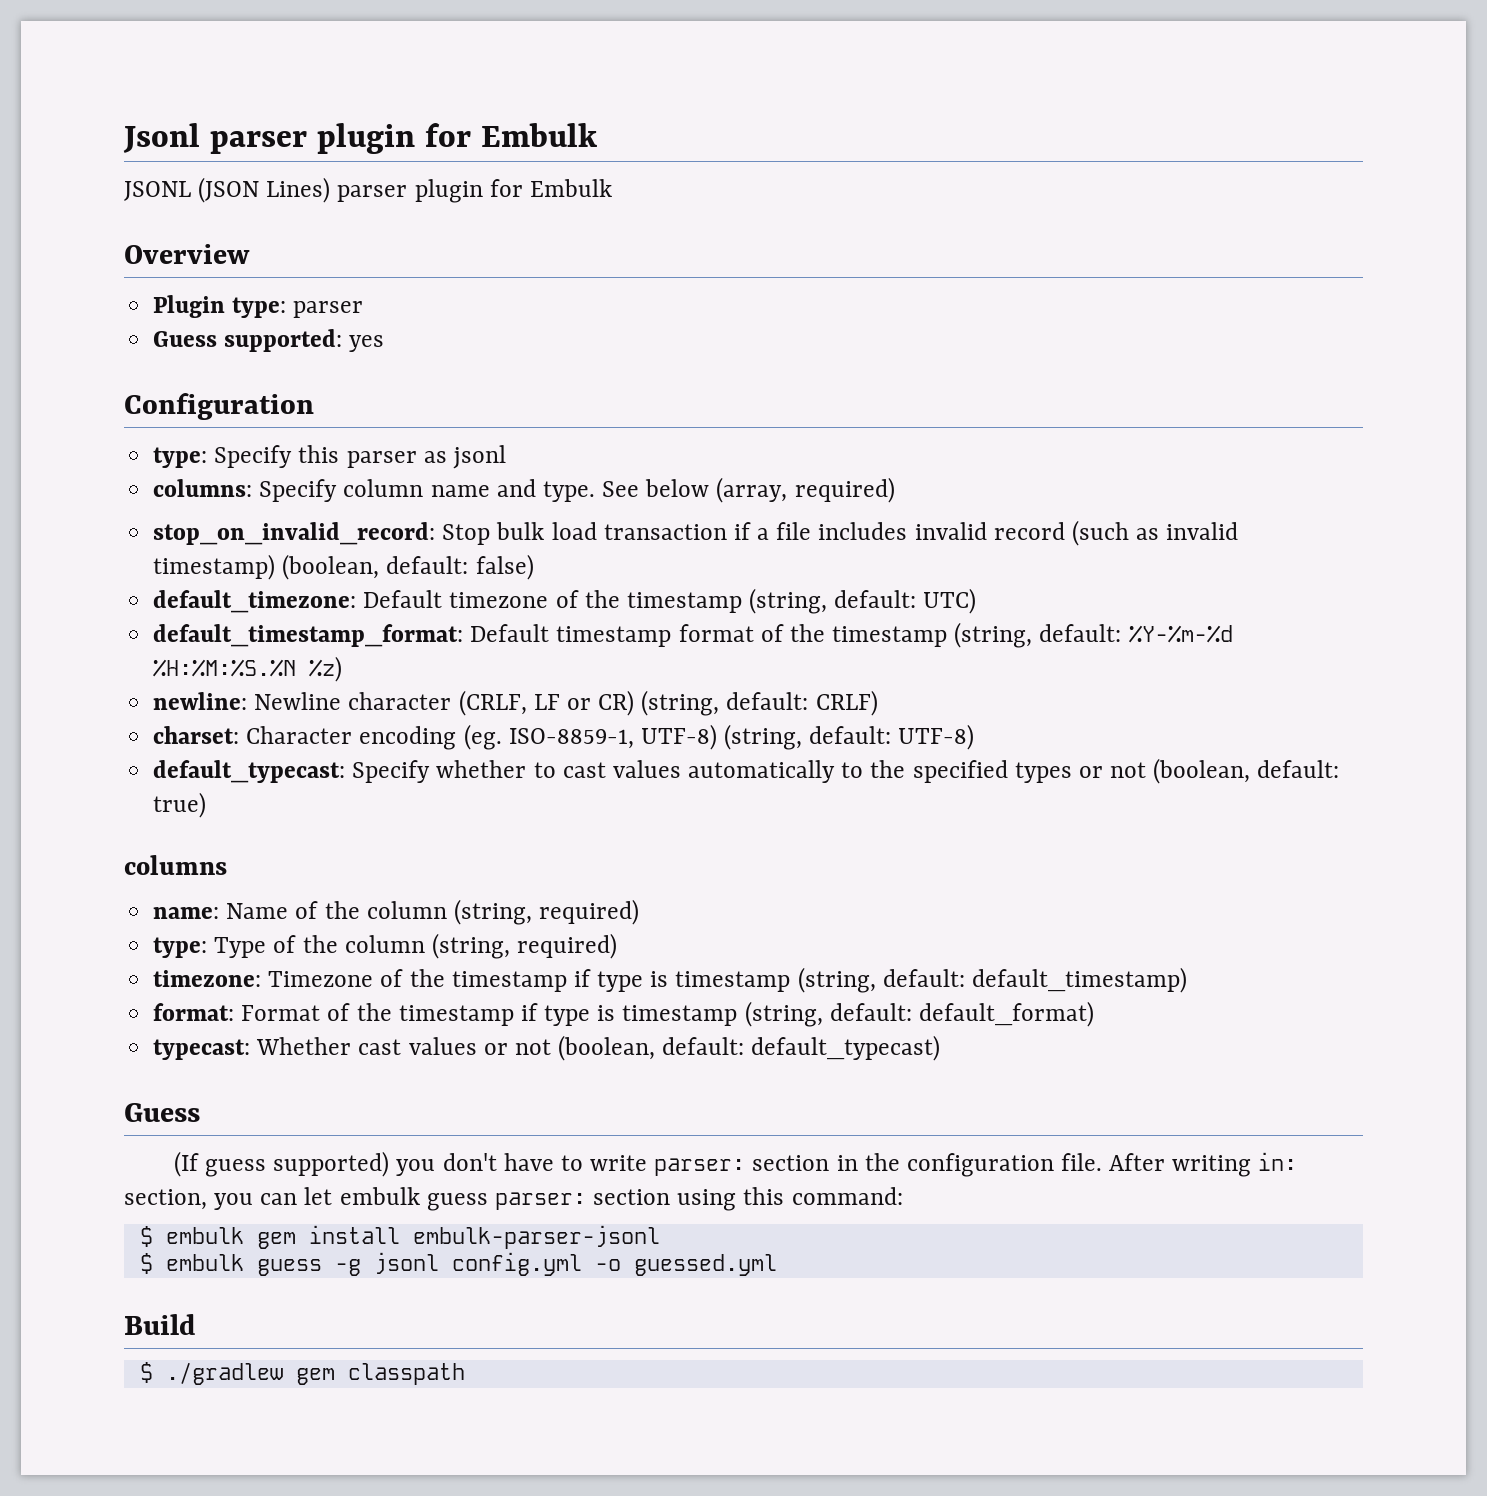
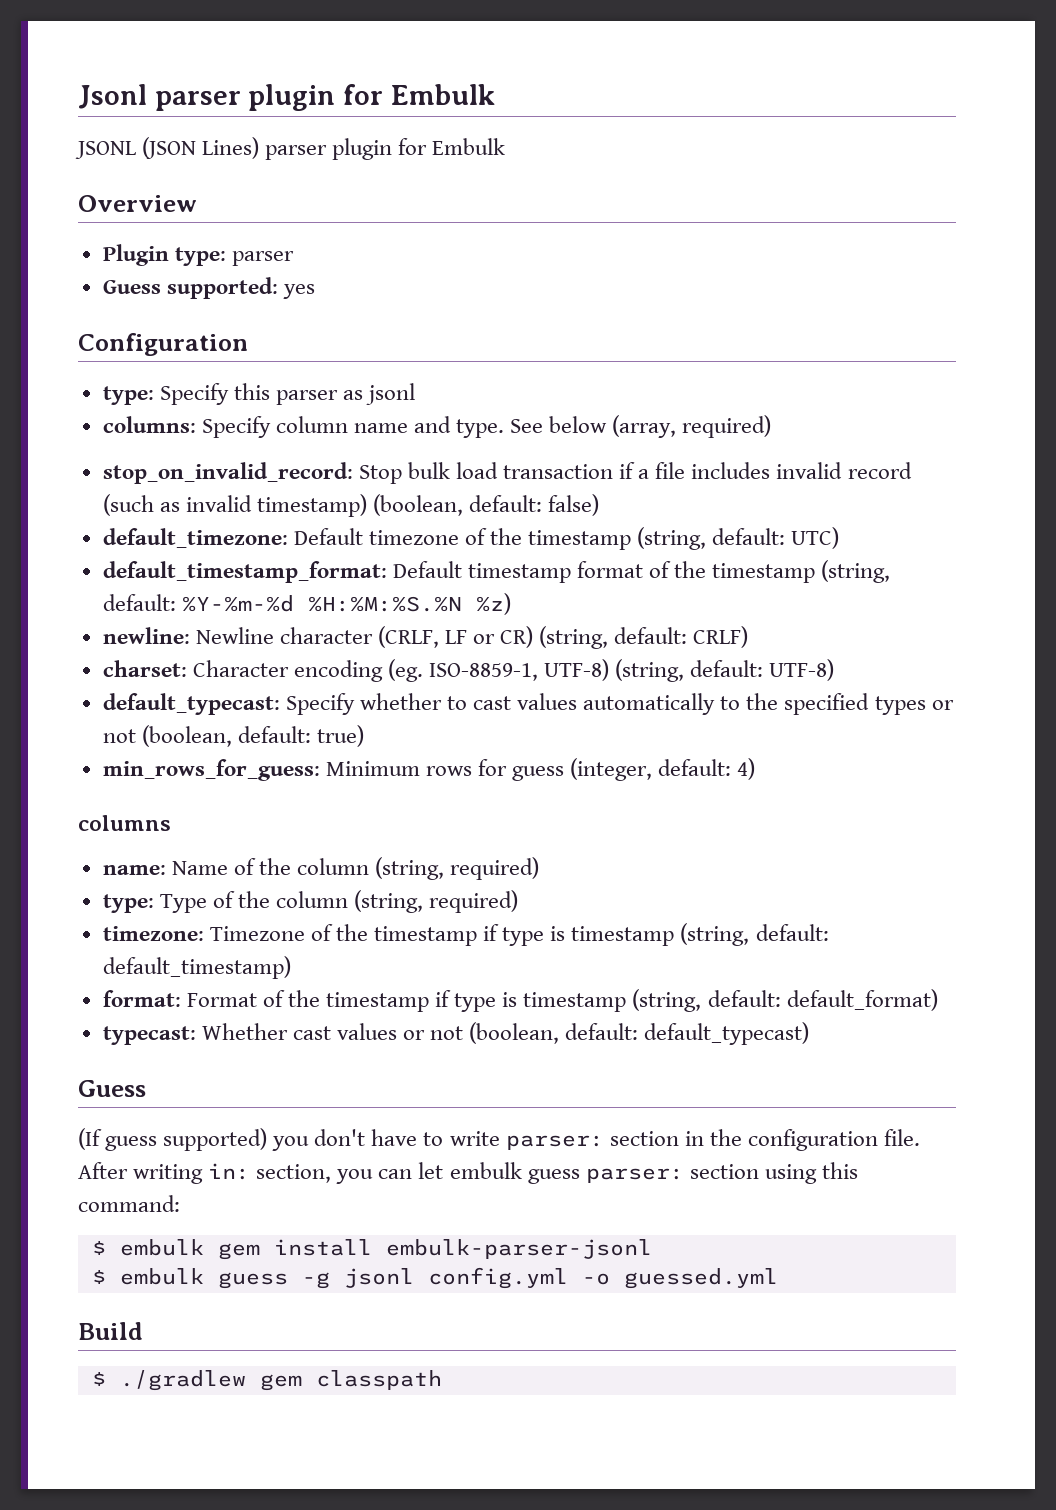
(207, 805) none -> [102,758,756,781] // min_rows_for_guess: Minimum rows for guess (integer, default: 4)

